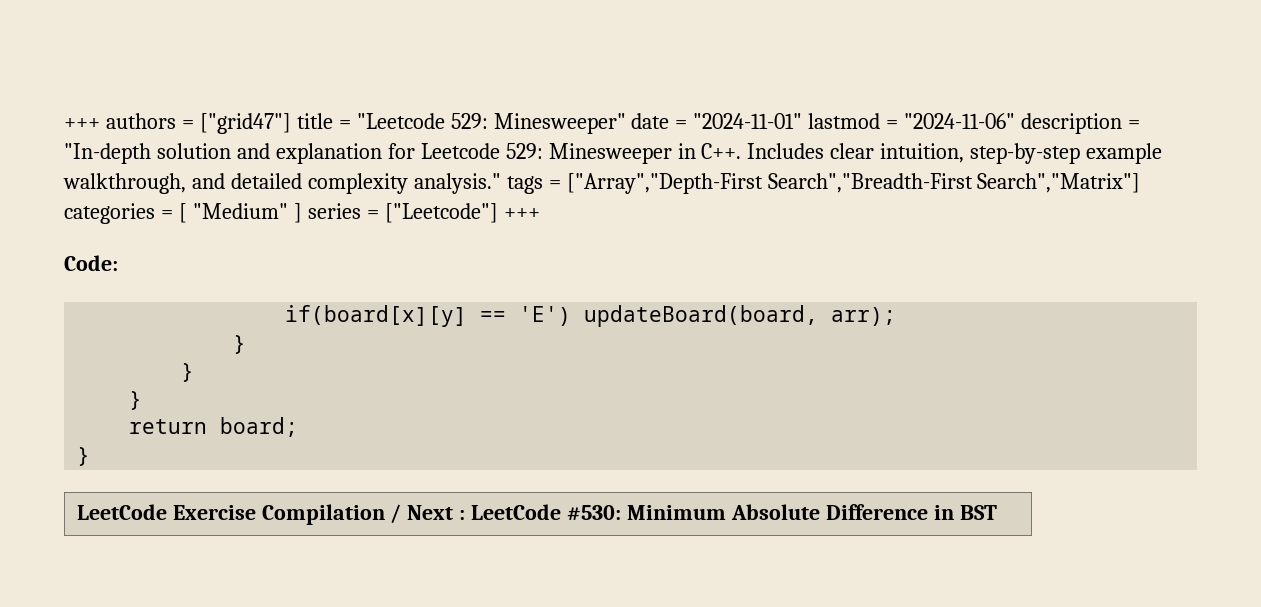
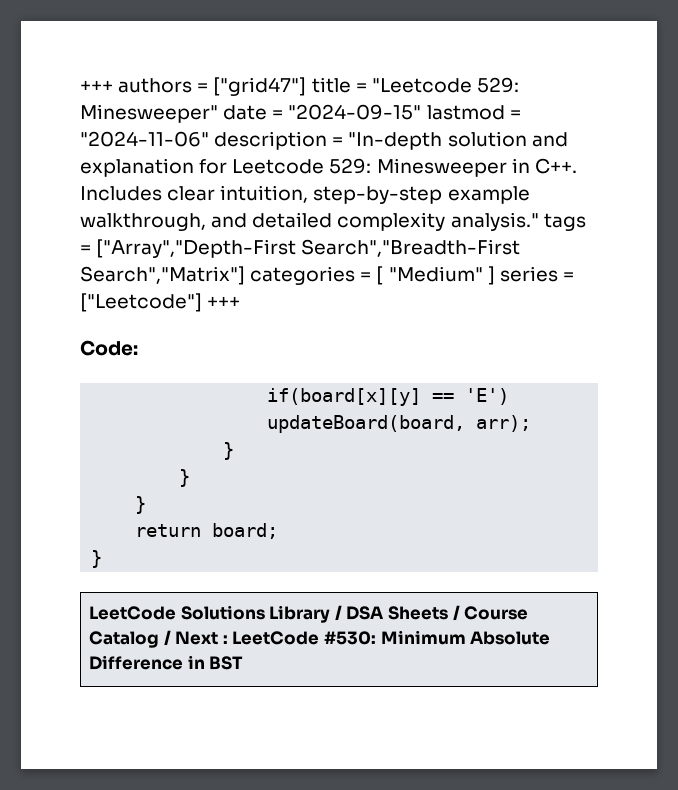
[693,113,803,129] "2024-11-01" -> [288,104,422,120] "2024-09-15"
[172,504,385,525] Exercise Compilation -> [180,605,529,623] [88,631,159,648] Solutions Library / DSA Sheets / Course Catalog

